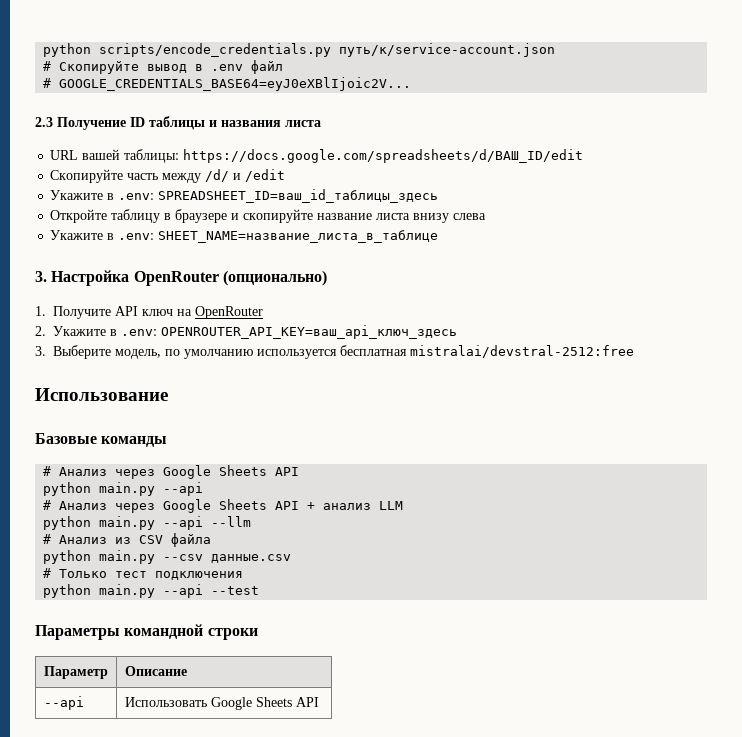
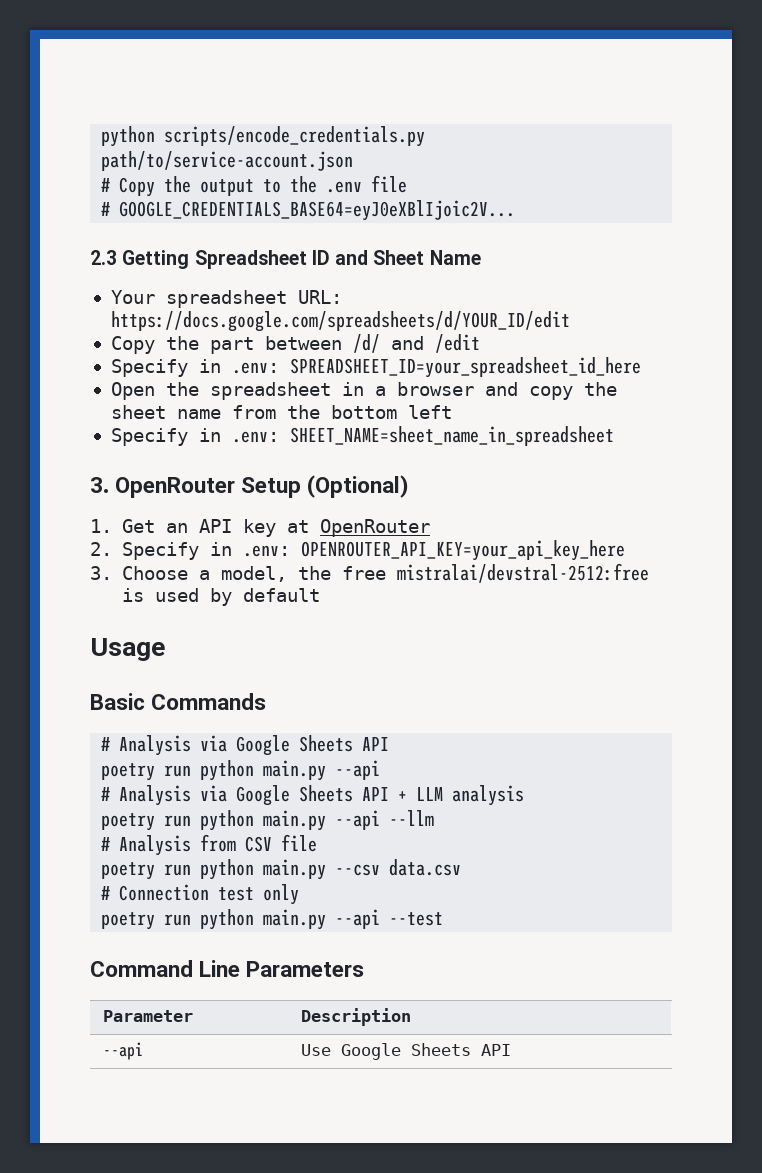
[339,43,556,57] [43,60,284,74] [43,77,412,91] [35,116,321,130] [50,149,584,163] [50,169,286,183] [50,189,439,203] [50,209,487,223] [50,230,439,243] [35,270,327,286] [35,306,263,319] [35,325,457,339] [35,345,634,359] [35,388,168,401] [35,433,168,447] [43,466,156,479] путь/к/service-account.json // # Скопируйте вывод в .env файл // # GOOGLE_CREDENTIALS_BASE64=eyJ0eXBlIjoic2V... // 2.3 Получение ID таблицы и названия листа // URL вашей таблицы: https://docs.google.com/spreadsheets/d/ВАШ_ID/edit // Скопируйте часть между /d/ и /edit // Укажите в .env: SPREADSHEET_ID=ваш_id_таблицы_здесь // Откройте таблицу в браузере и скопируйте название листа внизу слева // Укажите в .env: SHEET_NAME=название_листа_в_таблице // 3. Настройка OpenRouter (опционально) // 1. Получите API ключ на OpenRouter // 2. Укажите в .env: OPENROUTER_API_KEY=ваш_api_ключ_здесь // 3. Выберите модель, по умолчанию используется бесплатная mistralai/devstral-2512:free // Использование // Базовые команды // # Анализ через -> [101,151,354,171] [101,175,408,197] [101,200,516,221] [90,250,481,269] [110,290,342,308] [110,311,570,332] [110,334,480,354] [110,357,641,378] [110,382,617,400] [110,405,452,419] [110,426,614,446] [90,475,410,498] [90,519,430,537] [90,540,625,561] [90,563,649,583] [121,588,320,606] [90,638,165,661] [90,693,267,710] [101,735,228,756] path/to/service-account.json // # Copy the output to the .env file // # GOOGLE_CREDENTIALS_BASE64=eyJ0eXBlIjoic2V... // 2.3 Getting Spreadsheet ID and Sheet Name // Your spreadsheet URL: https://docs.google.com/spreadsheets/d/YOUR_ID/edit // Copy the part between /d/ and /edit // Specify in .env: SPREADSHEET_ID=your_spreadsheet_id_here // Open the spreadsheet in a browser and copy the sheet name from the bottom left // Specify in .env: SHEET_NAME=sheet_name_in_spreadsheet // 3. OpenRouter Setup (Optional) // 1. Get an API key at OpenRouter // 2. Specify in .env: OPENROUTER_API_KEY=your_api_key_here // 3. Choose a model, the free mistralai/devstral-2512:free is used by default // Usage // Basic Commands // # Analysis via
(300, 471) none -> [101,763,192,781] poetry run
[59,501,156,513] Анализ через -> [119,785,228,806] Analysis via
[323,503,372,510] анализ -> (408, 796) none
(404, 505) // -> [452,785,525,806] [101,813,192,831] analysis // poetry run
[59,533,212,547] Анализ из CSV файла // -> [119,834,318,856] [101,862,192,880] Analysis from CSV file // poetry run
[211,554,292,563] [43,568,244,580] данные.csv // # Только тест подключения // -> [389,859,462,876] [101,884,300,905] [101,912,192,930] data.csv // # Connection test only // poetry run
[35,624,258,640] [43,666,108,679] [124,666,187,676] Параметры командной строки // Параметр | Описание -> [90,960,365,977] [102,1010,193,1022] [300,1008,411,1026] Command Line Parameters // Parameter | Description
[124,697,207,707] Использовать -> [300,1044,331,1056] Use

